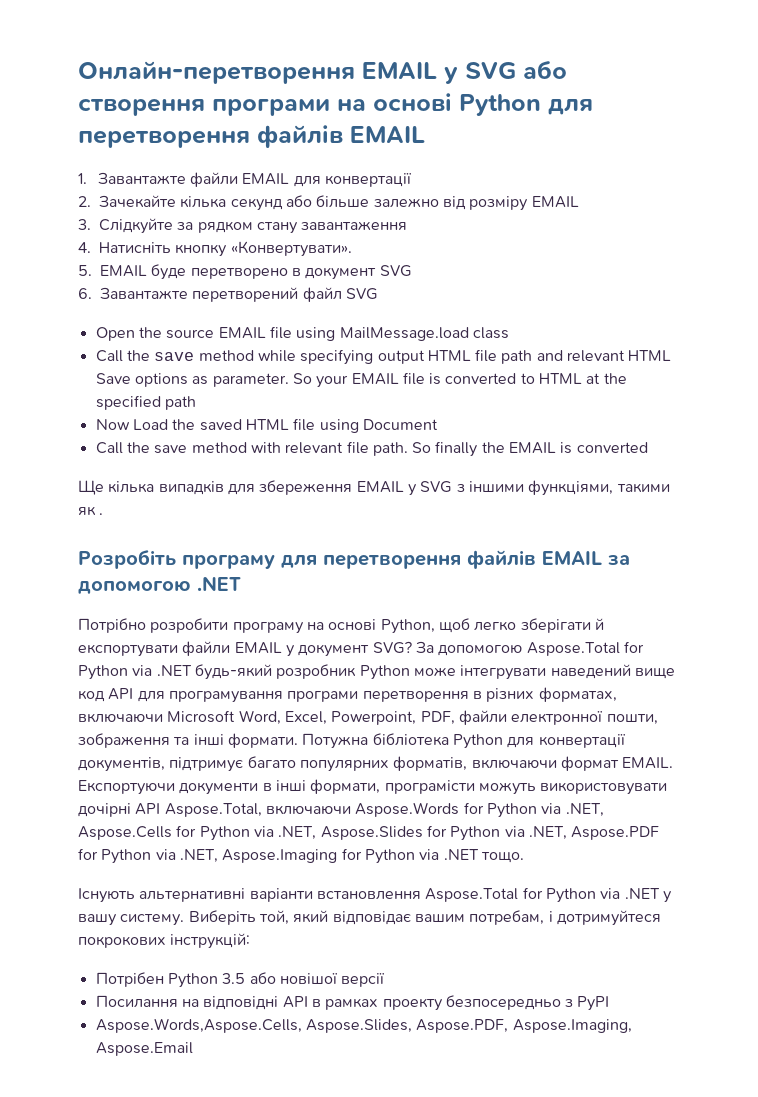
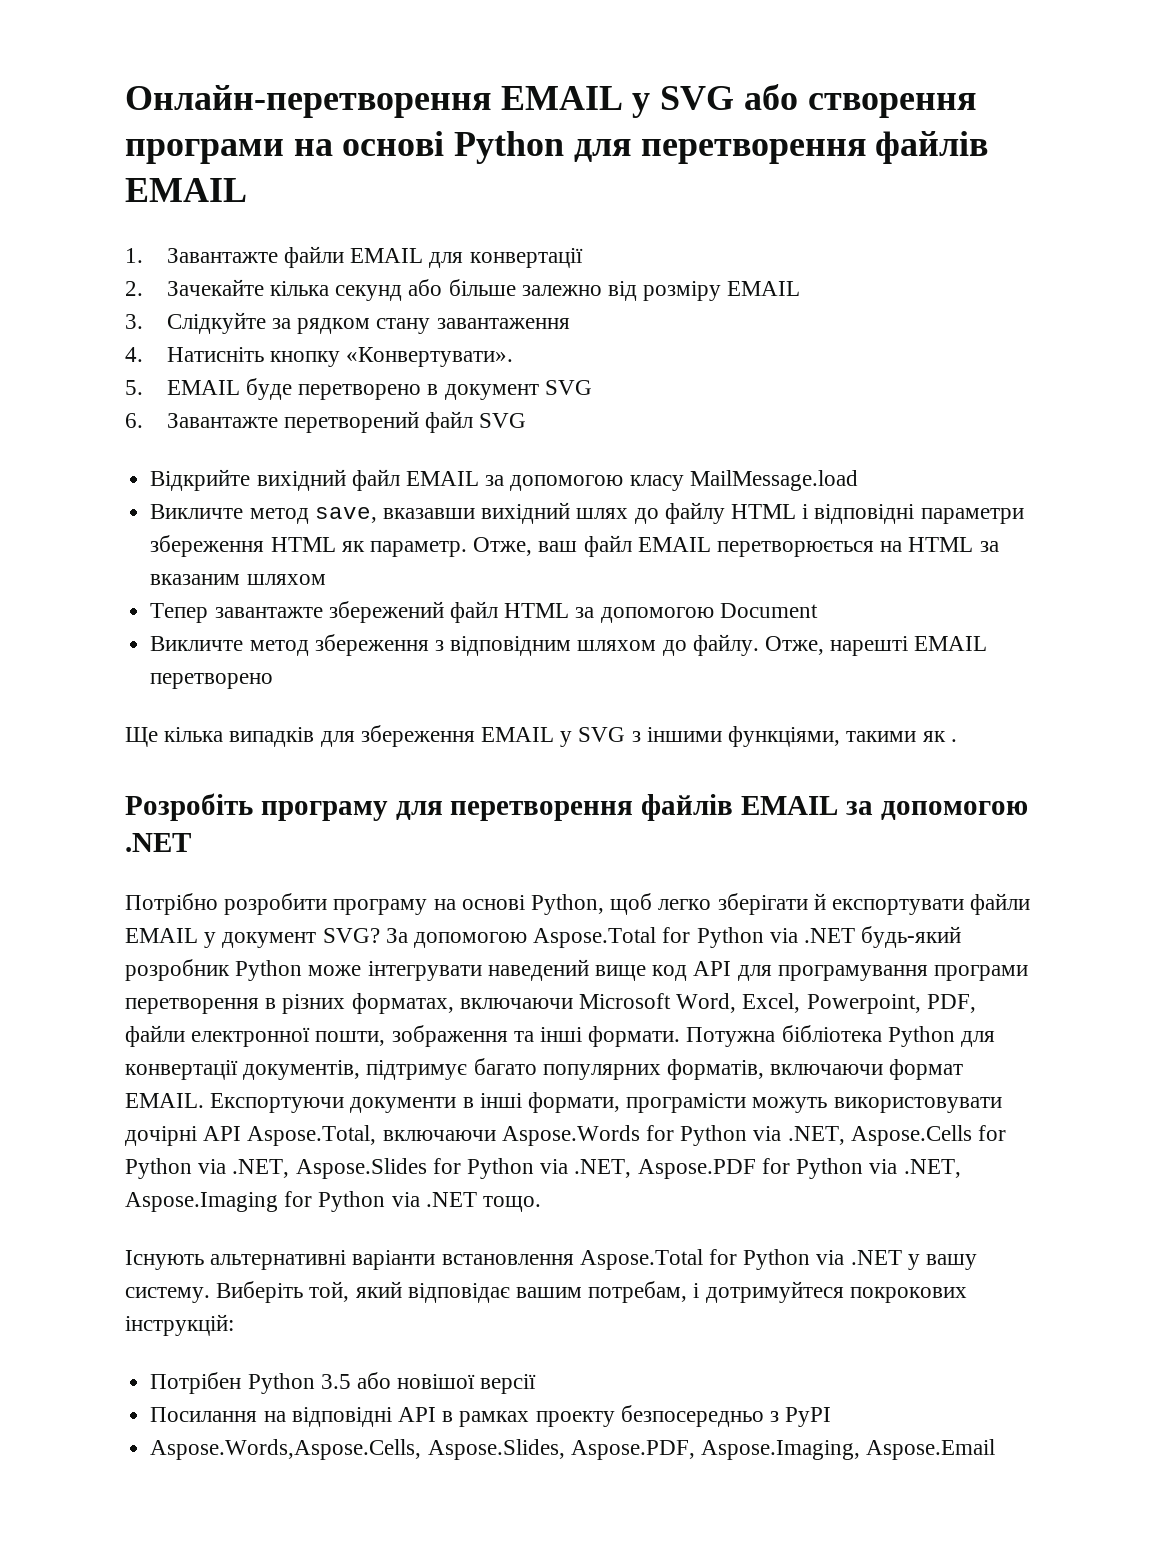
[95,326,509,341] [95,349,672,365] [95,372,627,388] [95,395,196,410] [95,418,438,433] [95,441,648,457] Open the source EMAIL file using MailMessage.load class // Call the save method while specifying output HTML file path and relevant HTML Save options as parameter. So your EMAIL file is converted to HTML at the specified path // Now Load the saved HTML file using Document // Call the save method with relevant file path. So finally the EMAIL is converted -> [150,469,858,491] [150,502,1024,524] [150,535,999,557] [150,574,326,585] [150,601,818,623] [150,634,988,656] [150,673,274,689] Відкрийте вихідний файл EMAIL за допомогою класу MailMessage.load // Викличте метод save, вказавши вихідний шлях до файлу HTML і відповідні параметри збереження HTML як параметр. Отже, ваш файл EMAIL перетворюється на HTML за вказаним шляхом // Тепер завантажте збережений файл HTML за допомогою Document // Викличте метод збереження з відповідним шляхом до файлу. Отже, нарешті EMAIL перетворено

